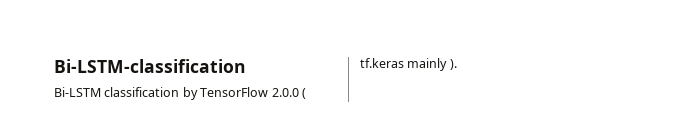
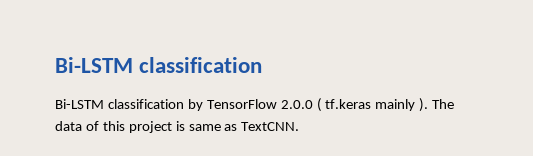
[54,59,246,73] Bi-LSTM-classification -> [55,57,263,73] Bi-LSTM classification
(457, 64) none -> [432,99,455,109] [55,121,300,133] The data of this project is same as TextCNN.

